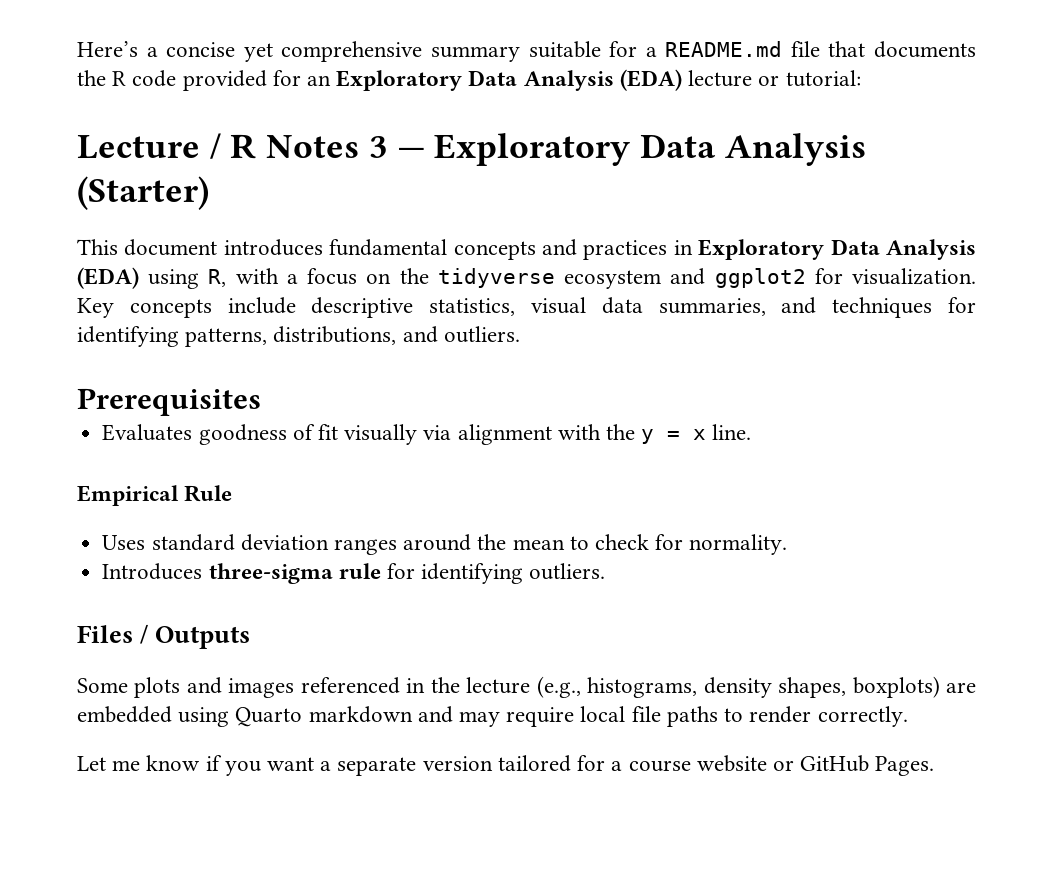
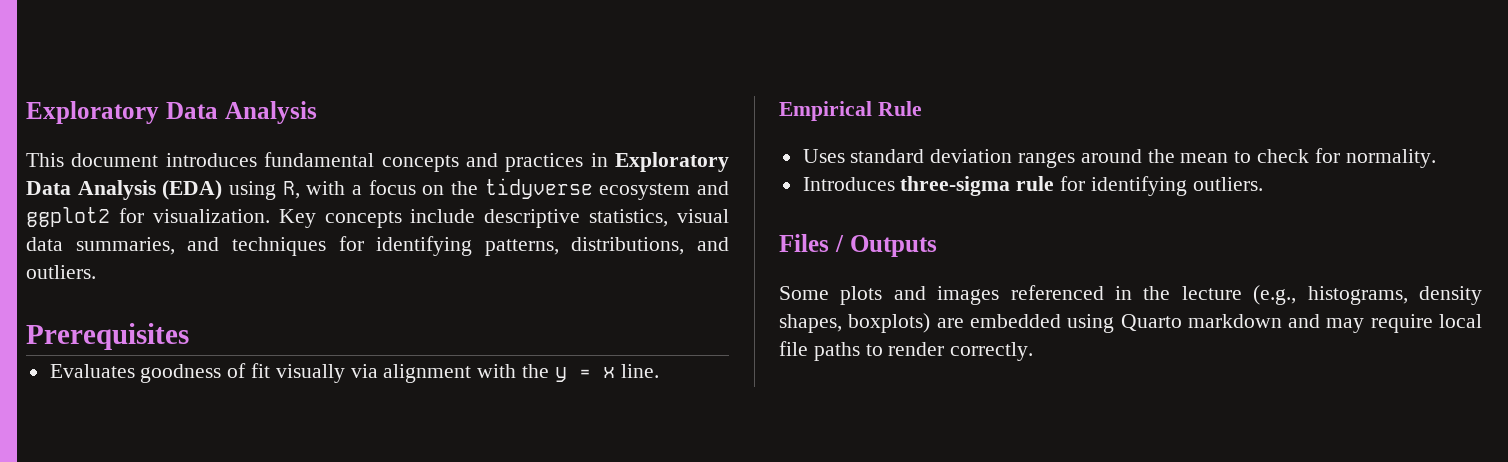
[77,41,977,62] [77,69,861,91] [77,133,866,166] [77,176,209,210] Here’s a concise yet comprehensive summary suitable for a README.md file that documents the R code provided for an Exploratory Data Analysis (EDA) lecture or tutorial: // Lecture / R Notes 3 — Exploratory Data Analysis (Starter) -> [26,101,317,124] Exploratory Data Analysis
[77,755,935,776] // Let me know if you want a separate version tailored for a course website or GitHub Pages. -> (1034, 351) none

